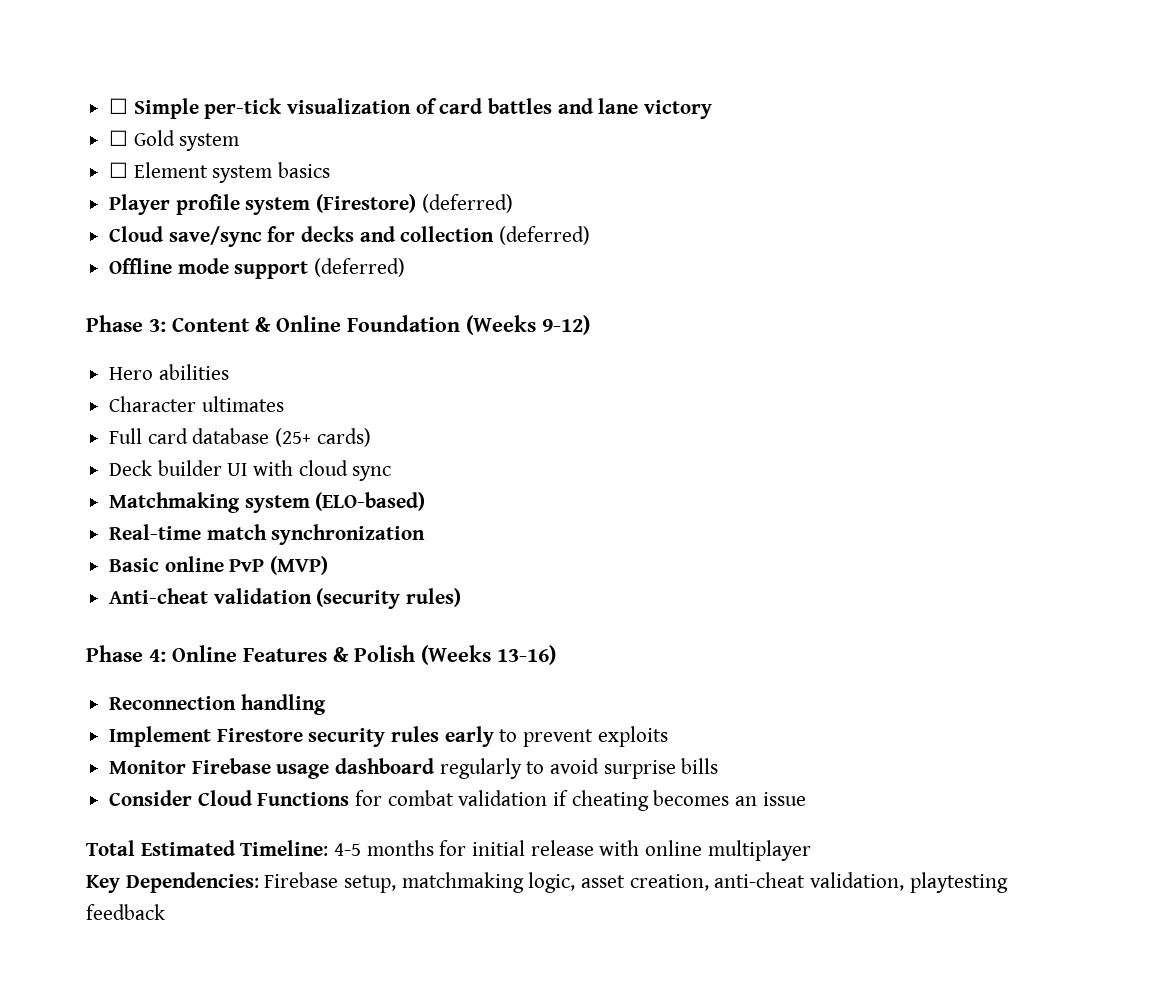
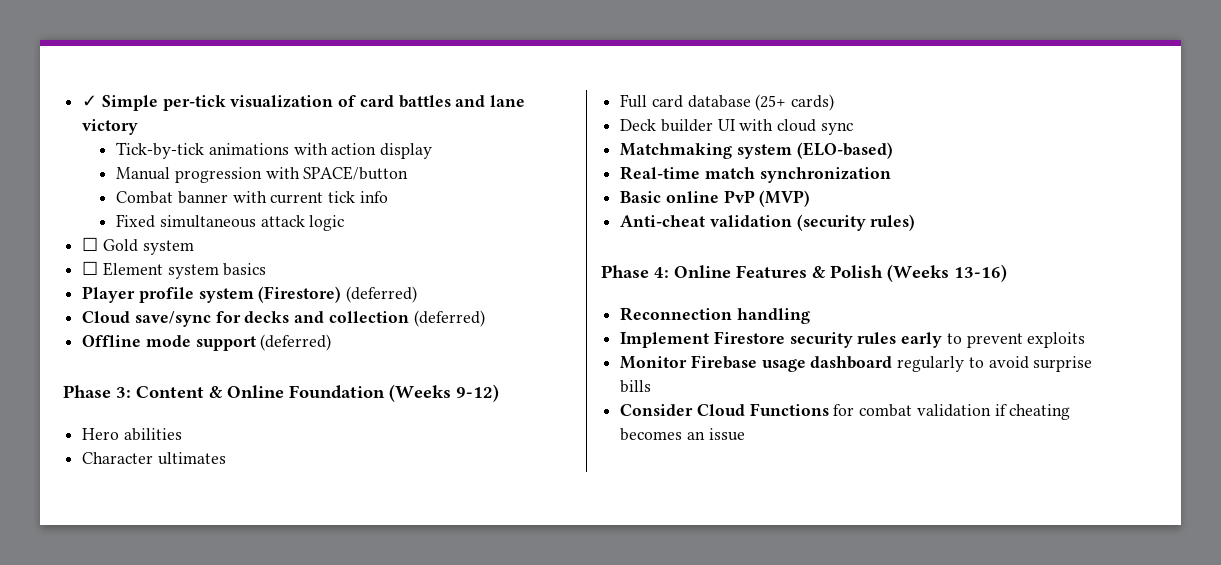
[109,98,129,114] ☐ -> [82,95,98,107] ✓
(713, 109) none -> [116,142,433,159] [116,166,409,183] [116,191,388,204] [116,214,345,231] // Tick-by-tick animations with action display // Manual progression with SPACE/button // Combat banner with current tick info // Fixed simultaneous attack logic
[86,840,811,861] [86,872,1008,893] [86,904,165,920] // Total Estimated Timeline: 4-5 months for initial release with online multiplayer // Key Dependencies: Firebase setup, matchmaking logic, asset creation, anti-cheat validation, playtesting feedback -> (745, 434) none

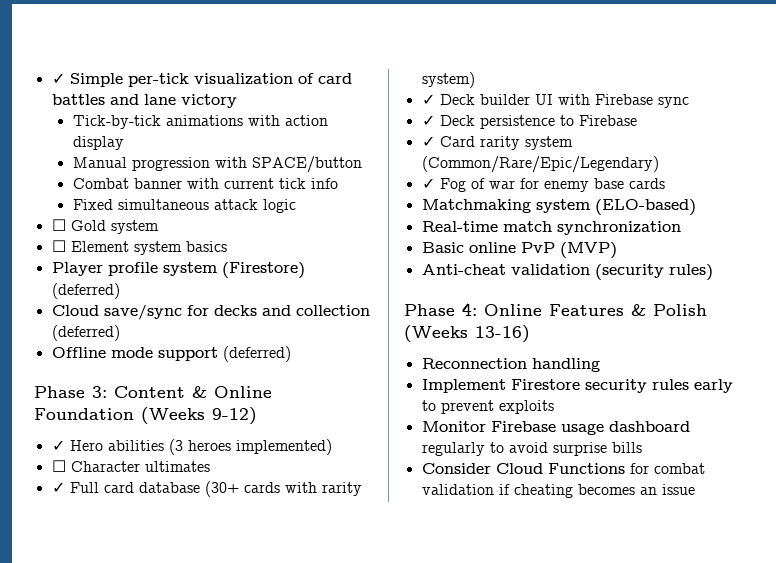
(499, 393) none -> [51,440,65,451] ✓
(182, 434) // -> [168,439,332,455] [51,460,66,472] (3 heroes implemented) // ☐
(226, 458) none -> [51,482,65,493] ✓
[755,94,835,111] (25+ cards) // -> [204,481,362,497] [421,72,475,88] [421,94,435,105] (30+ cards with rarity system) // ✓
[777,119,817,132] cloud -> [594,94,653,105] Firebase
(853, 128) none -> [421,115,637,129] [421,136,573,150] [421,156,659,173] [421,178,665,192] // ✓ Deck persistence to Firebase // ✓ Card rarity system (Common/Rare/Epic/Legendary) // ✓ Fog of war for enemy base cards

